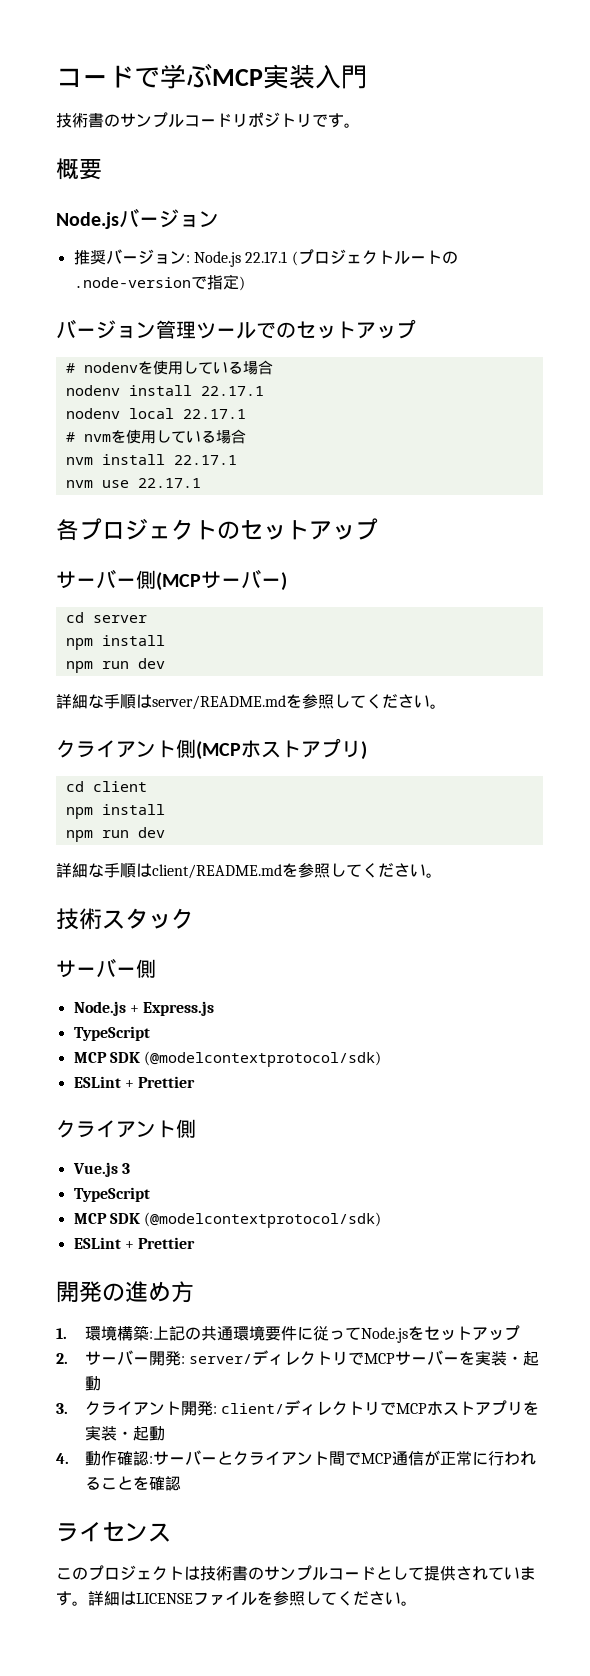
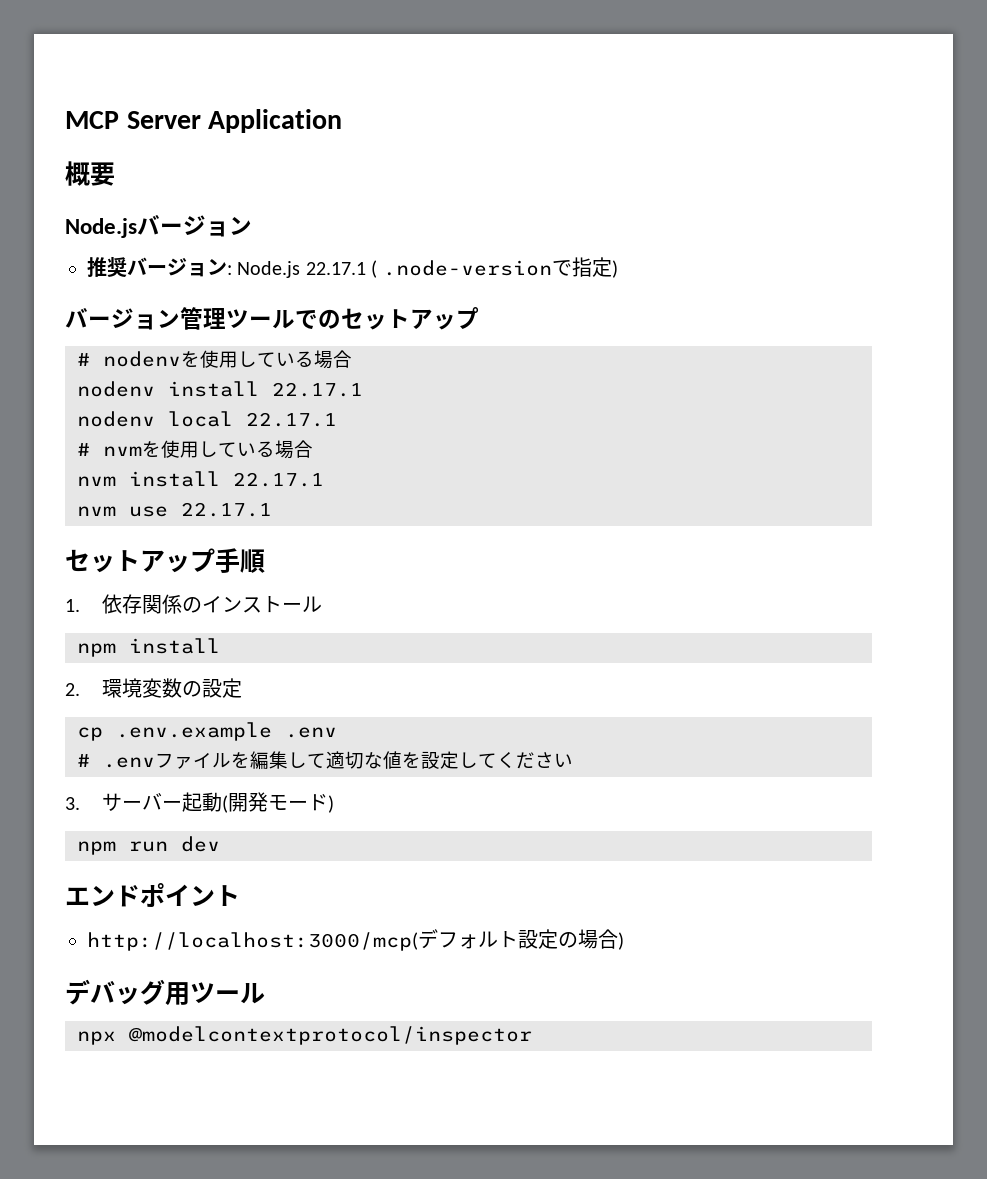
[56,63,367,89] [56,112,360,128] コードで学ぶMCP実装入門 // 技術書のサンプルコードリポジトリです。 -> [65,109,343,133] MCP Server Application
[297,249,458,265] プロジェクトルートの -> (378, 269) none
[56,518,378,541] [56,569,287,591] [65,612,147,623] [65,635,165,650] [65,658,165,673] [56,694,446,710] [56,738,367,760] [65,781,147,792] [65,804,165,819] [65,827,165,842] [56,863,442,879] [56,908,194,930] [56,958,156,978] [73,1001,215,1016] [73,1026,150,1041] [73,1051,382,1067] [73,1076,196,1088] [56,1119,196,1138] [72,1162,130,1177] [73,1187,150,1202] [73,1212,382,1228] [73,1237,196,1249] [56,1281,194,1303] [56,1325,520,1343] [56,1350,539,1366] [84,1376,101,1391] [56,1400,539,1416] [84,1425,165,1441] [56,1450,536,1466] [84,1476,181,1491] [56,1522,171,1542] [56,1565,536,1581] [56,1591,417,1606] 各プロジェクトのセットアップ // サーバー側(MCPサーバー) // cd server // npm install // npm run dev // 詳細な手順はserver/README.mdを参照してください。 // クライアント側(MCPホストアプリ) // cd client // npm install // npm run dev // 詳細な手順はclient/README.mdを参照してください。 // 技術スタック // サーバー側 // Node.js + Express.js // TypeScript // MCP SDK (@modelcontextprotocol/sdk) // ESLint + Prettier // クライアント側 // Vue.js 3 // TypeScript // MCP SDK (@modelcontextprotocol/sdk) // ESLint + Prettier // 開発の進め方 // 1.環境構築:上記の共通環境要件に従ってNode.jsをセットアップ // 2.サーバー開発: server/ディレクトリでMCPサーバーを実装・起動 // 3.クライアント開発: client/ディレクトリでMCPホストアプリを実装・起動 // 4.動作確認:サーバーとクライアント間でMCP通信が正常に行われることを確認 // ライセンス // このプロジェクトは技術書のサンプルコードとして提供されています。詳細はLICENSEファイルを参照してください。 -> [65,548,265,573] [65,594,322,614] [77,638,220,657] [65,678,242,698] [77,722,337,741] [77,751,573,770] [65,792,334,813] [77,836,220,855] [65,883,240,907] [87,929,624,951] [65,979,265,1006] [77,1026,532,1045] セットアップ手順 // 1.依存関係のインストール // npm install // 2.環境変数の設定 // cp .env.example .env // # .envファイルを編集して適切な値を設定してください // 3.サーバー起動(開発モード) // npm run dev // エンドポイント // http://localhost:3000/mcp(デフォルト設定の場合) // デバッグ用ツール // npx @modelcontextprotocol/inspector

